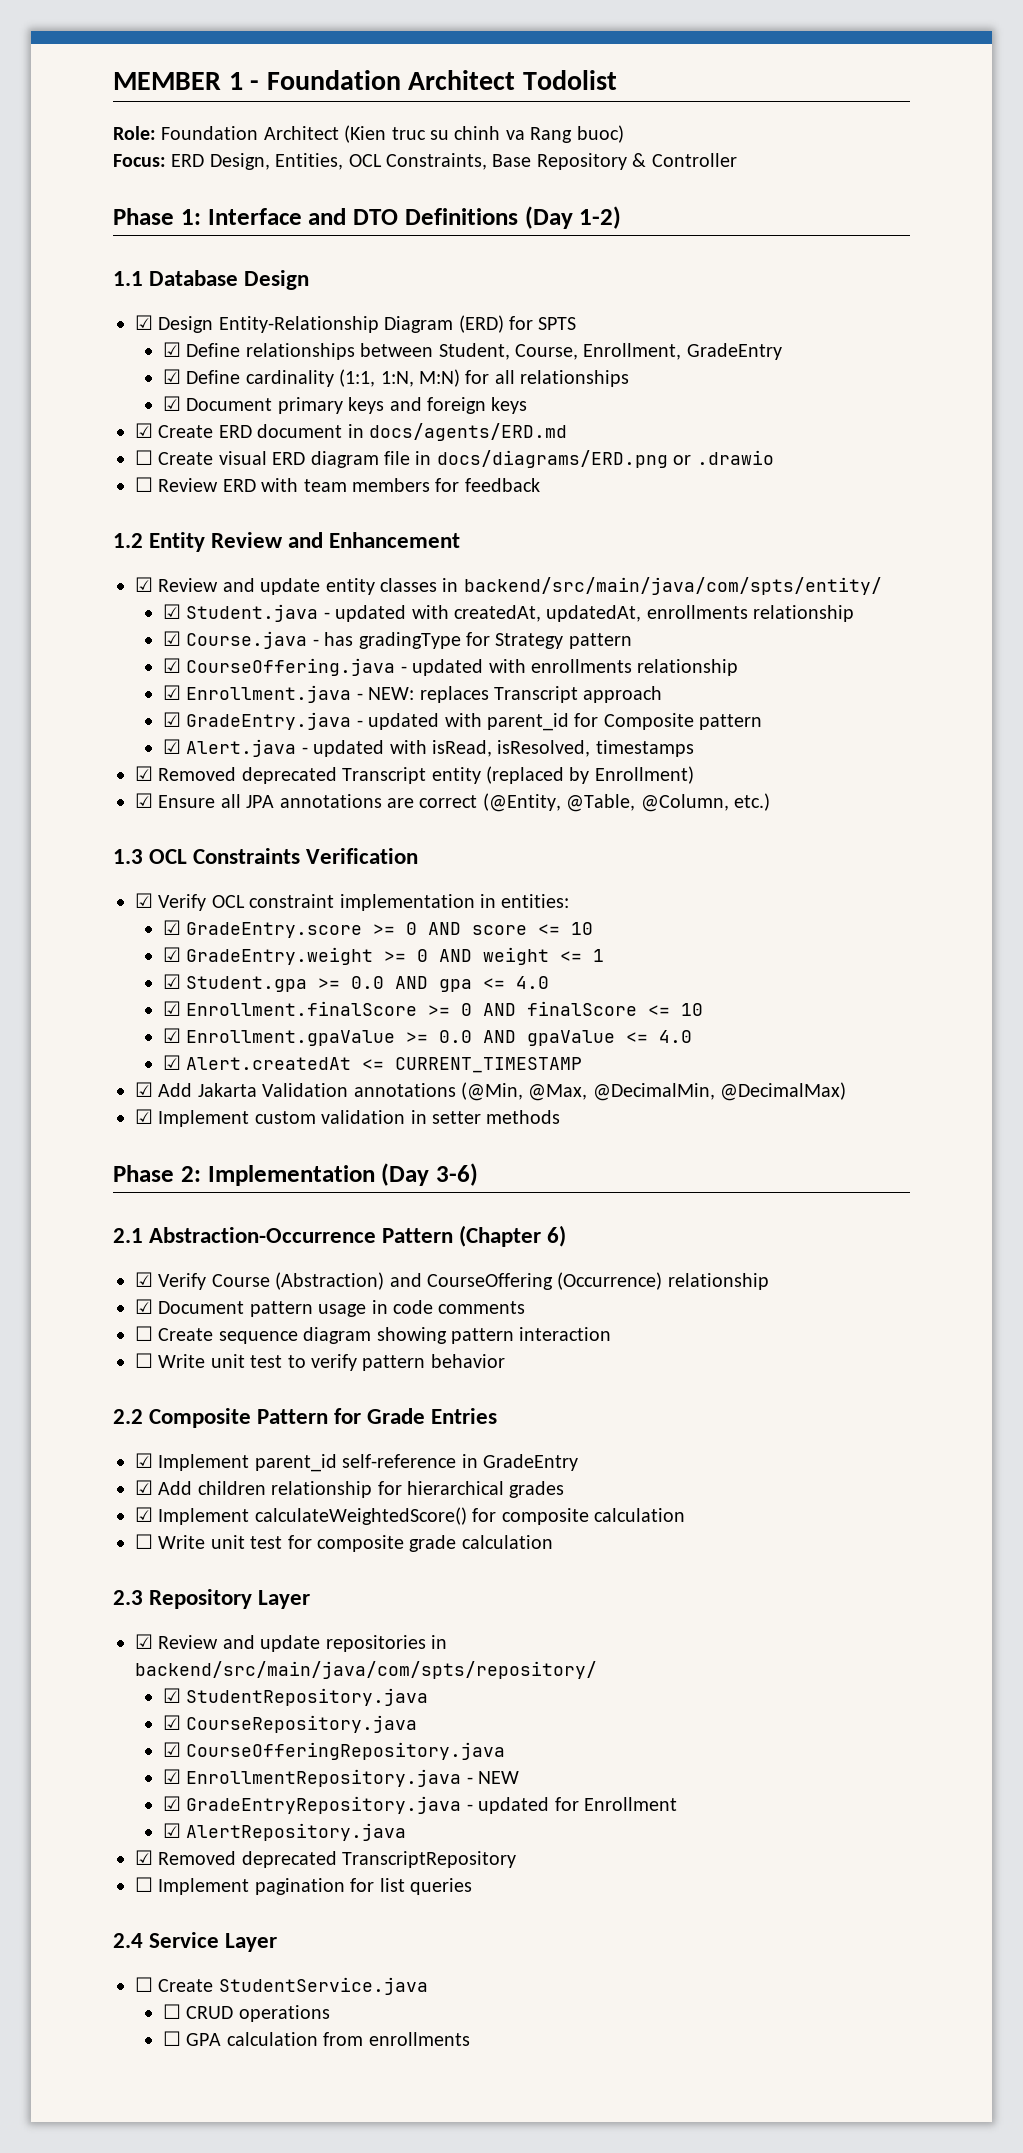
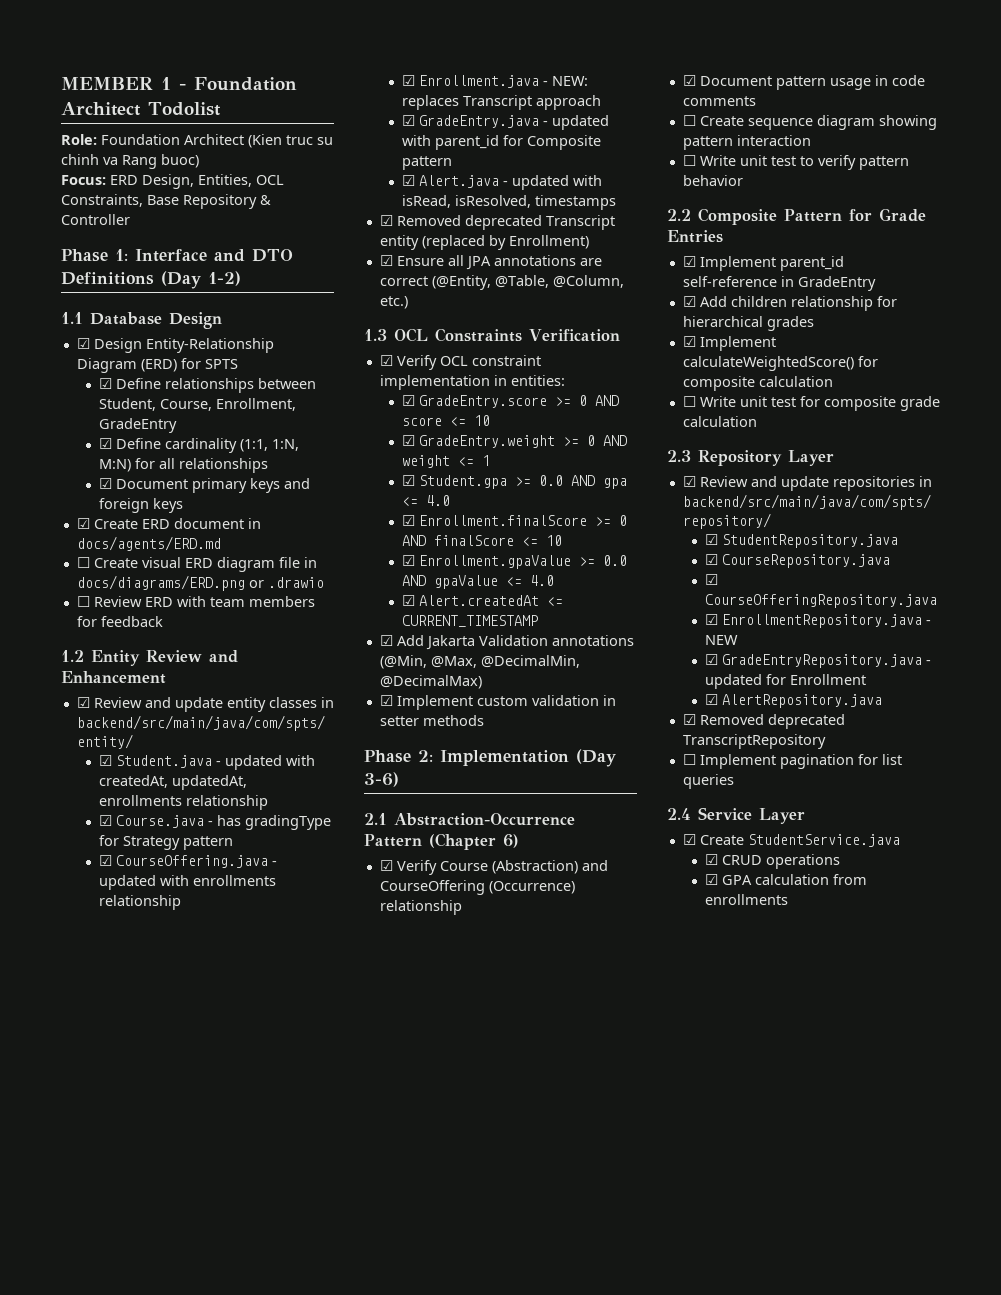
[135,1977,153,1992] ☐ -> [682,834,696,845] ☑
[163,2004,182,2019] ☐ -> [705,854,719,865] ☑
[163,2031,182,2046] ☐ -> [705,874,719,885] ☑

